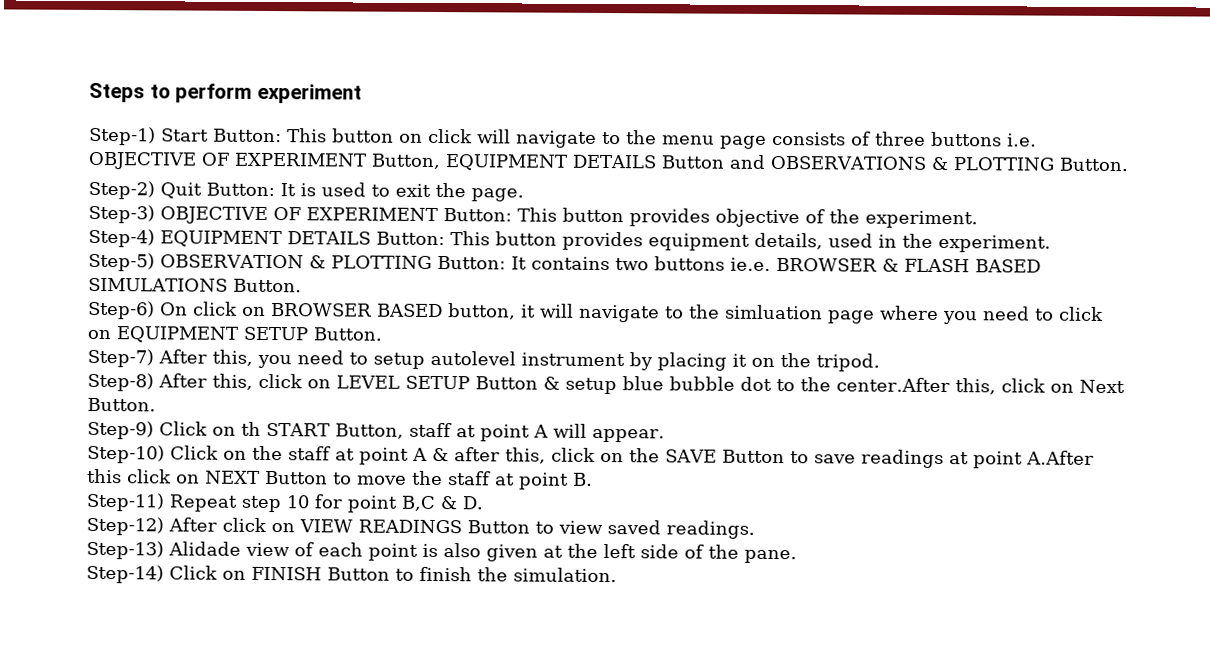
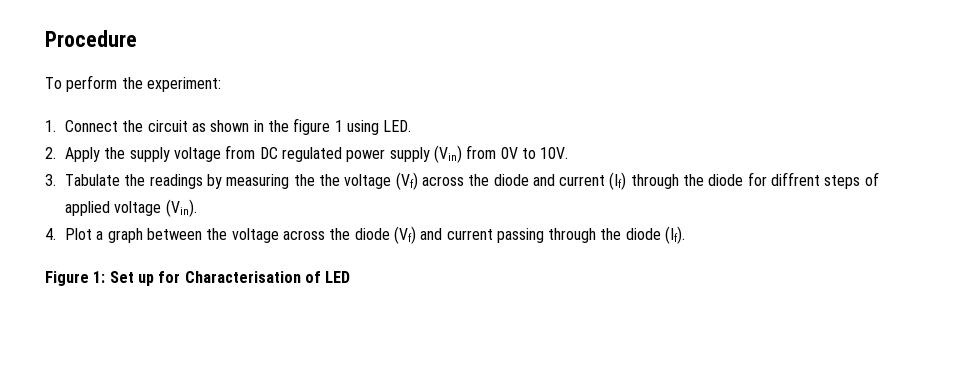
[89,82,362,104] [89,126,1037,149] [88,151,1129,172] [88,180,524,202] [88,204,978,229] [88,228,1051,253] [88,252,1041,273] [88,277,302,293] [88,300,1104,325] [87,326,382,343] [87,348,880,372] [87,372,1125,395] [87,397,156,412] [87,420,665,443] [87,444,1094,469] [87,468,593,490] [86,492,483,513] [86,516,755,539] [86,540,797,564] [86,564,617,584] Steps to perform experiment // Step-1) Start Button: This button on click will navigate to the menu page consists of three buttons i.e. OBJECTIVE OF EXPERIMENT Button, EQUIPMENT DETAILS Button and OBSERVATIONS & PLOTTING Button. // Step-2) Quit Button: It is used to exit the page. // Step-3) OBJECTIVE OF EXPERIMENT Button: This button provides objective of the experiment. // Step-4) EQUIPMENT DETAILS Button: This button provides equipment details, used in the experiment. // Step-5) OBSERVATION & PLOTTING Button: It contains two buttons ie.e. BROWSER & FLASH BASED SIMULATIONS Button. // Step-6) On click on BROWSER BASED button, it will navigate to the simluation page where you need to click on EQUIPMENT SETUP Button. // Step-7) After this, you need to setup autolevel instrument by placing it on the tripod. // Step-8) After this, click on LEVEL SETUP Button & setup blue bubble dot to the center.After this, click on Next Button. // Step-9) Click on th START Button, staff at point A will appear. // Step-10) Click on the staff at point A & after this, click on the SAVE Button to save readings at point A.After this click on NEXT Button to move the staff at point B. // Step-11) Repeat step 10 for point B,C & D. // Step-12) After click on VIEW READINGS Button to view saved readings. // Step-13) Alidade view of each point is also given at the left side of the pane. // Step-14) Click on FINISH Button to finish the simulation. -> [45,30,137,47] [45,75,221,92] [45,118,412,135] [45,145,569,163] [45,172,879,190] [65,199,197,217] [45,226,686,244] [45,271,351,286] Procedure // To perform the experiment: // 1. Connect the circuit as shown in the figure 1 using LED. // 2. Apply the supply voltage from DC regulated power supply (Vin) from 0V to 10V. // 3. Tabulate the readings by measuring the the voltage (Vf) across the diode and current (If) through the diode for diffrent steps of applied voltage (Vin). // 4. Plot a graph between the voltage across the diode (Vf) and current passing through the diode (If). // Figure 1: Set up for Characterisation of LED

